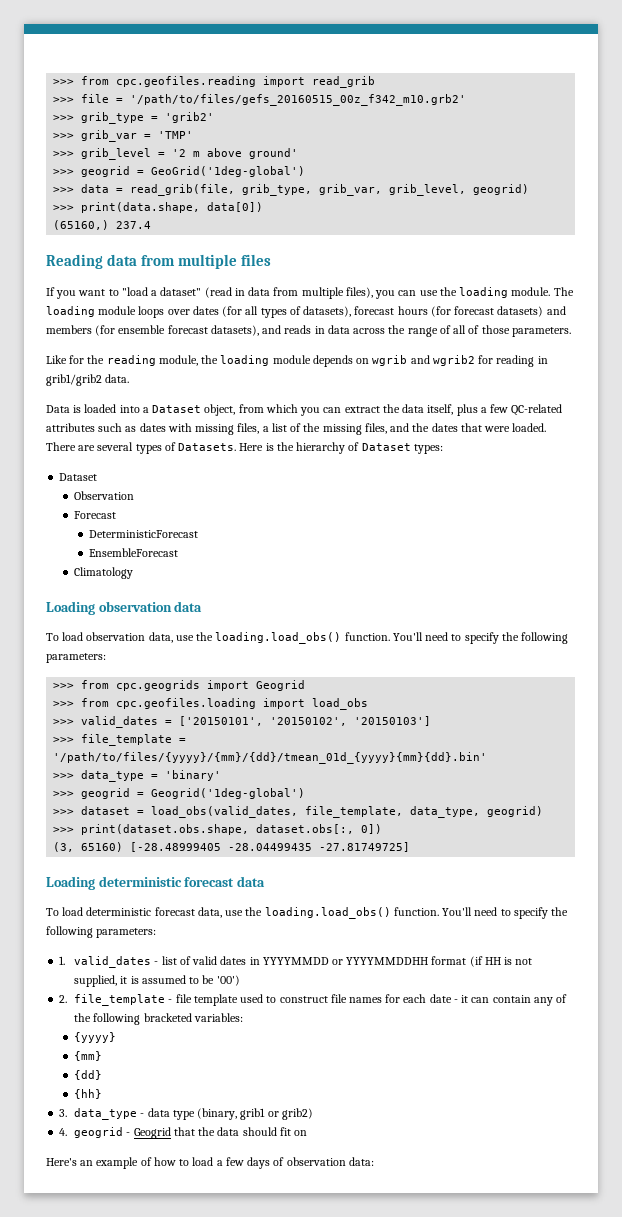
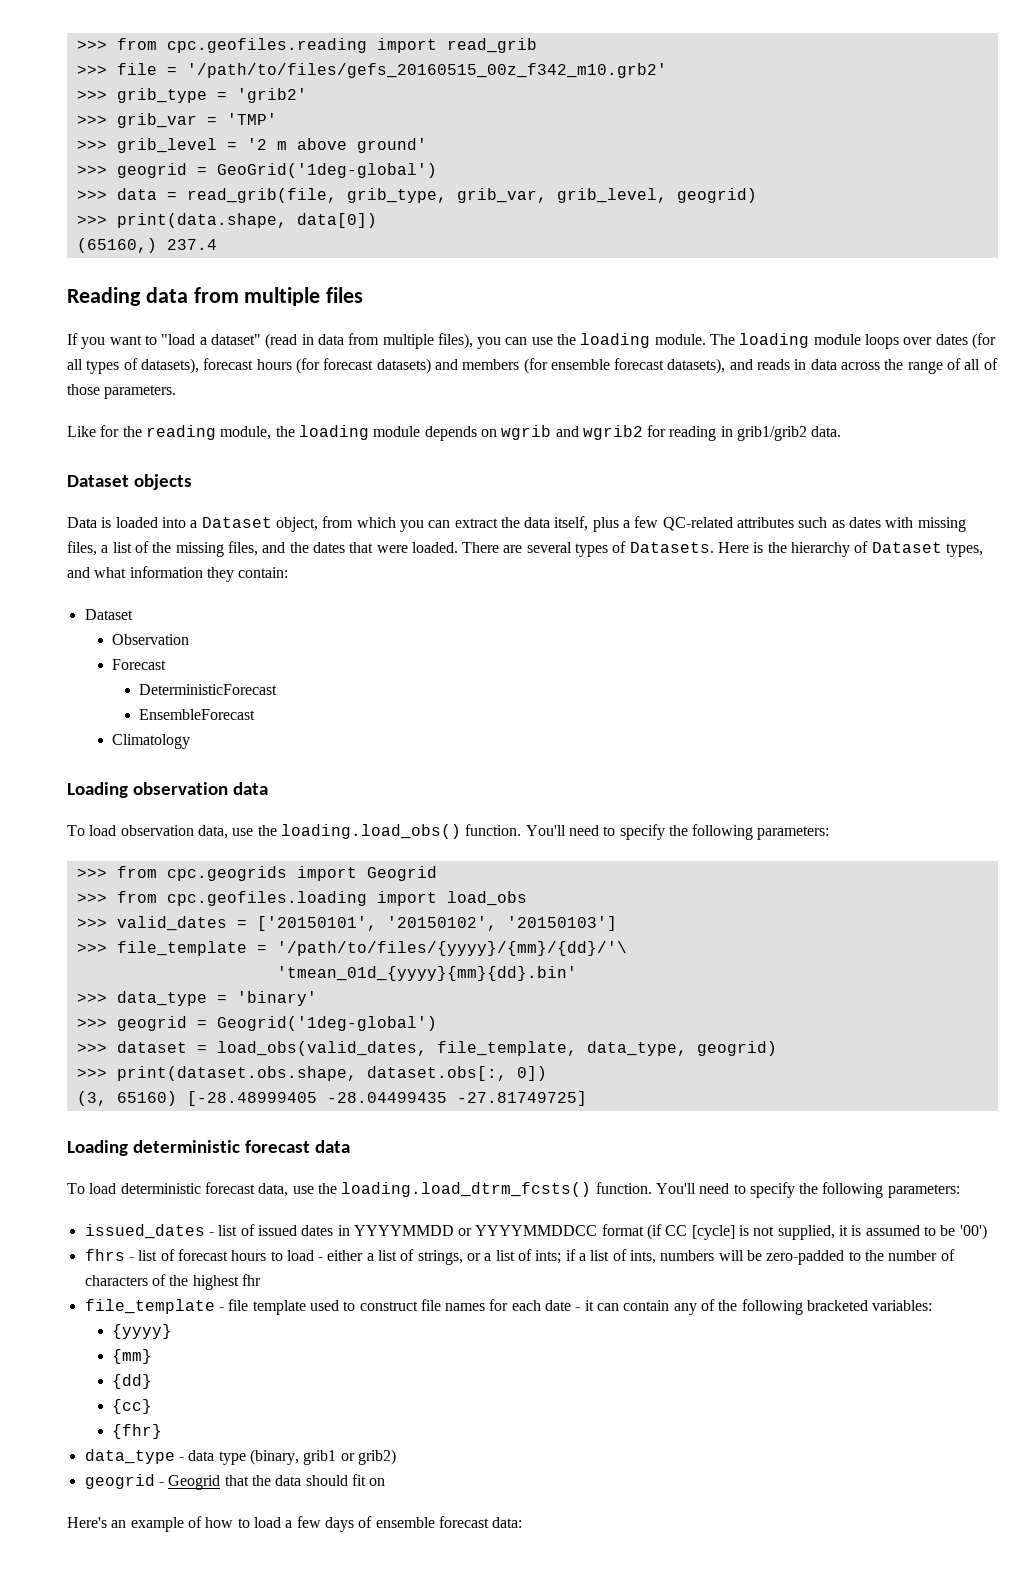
(130, 378) none -> [67,474,192,490] // Dataset objects
[413,444,443,454] types: -> [946,543,984,557] [67,566,289,582] types, and what information they contain:
[53,752,488,764] '/path/to/files/{yyyy}/{mm}/{dd}/tmean_01d_{yyyy}{mm}{dd}.bin' -> [276,941,627,956] [276,966,577,981] '/path/to/files/{yyyy}/{mm}/{dd}/'\ // 'tmean_01d_{yyyy}{mm}{dd}.bin'
[264,907,569,919] [46,926,157,938] [59,956,218,968] loading.load_obs() function. You'll need to specify the following parameters: // 1. valid_dates - list of valid -> [341,1182,960,1198] [84,1224,297,1239] loading.load_dtrm_fcsts() function. You'll need to specify the following parameters: // issued_dates - list of issued
[346,957,429,965] YYYYMMDDHH -> [475,1225,598,1236] YYYYMMDDCC
[484,957,501,965] HH -> [665,1225,735,1240] CC [cycle]
[59,995,68,1003] 2. -> [84,1249,955,1265] [84,1274,261,1290] fhrs - list of forecast hours to load - either a list of strings, or a list of ints; if a list of ints, numbers will be zero-padded to the number of characters of the highest fhr //
[74,1089,103,1099] [59,1109,68,1117] {hh} // 3. -> [111,1399,152,1414] [111,1424,162,1439] {cc} // {fhr} //
[59,1128,68,1136] 4. -> (396, 1457) none
[286,1157,346,1166] observation -> [375,1516,489,1528] ensemble forecast

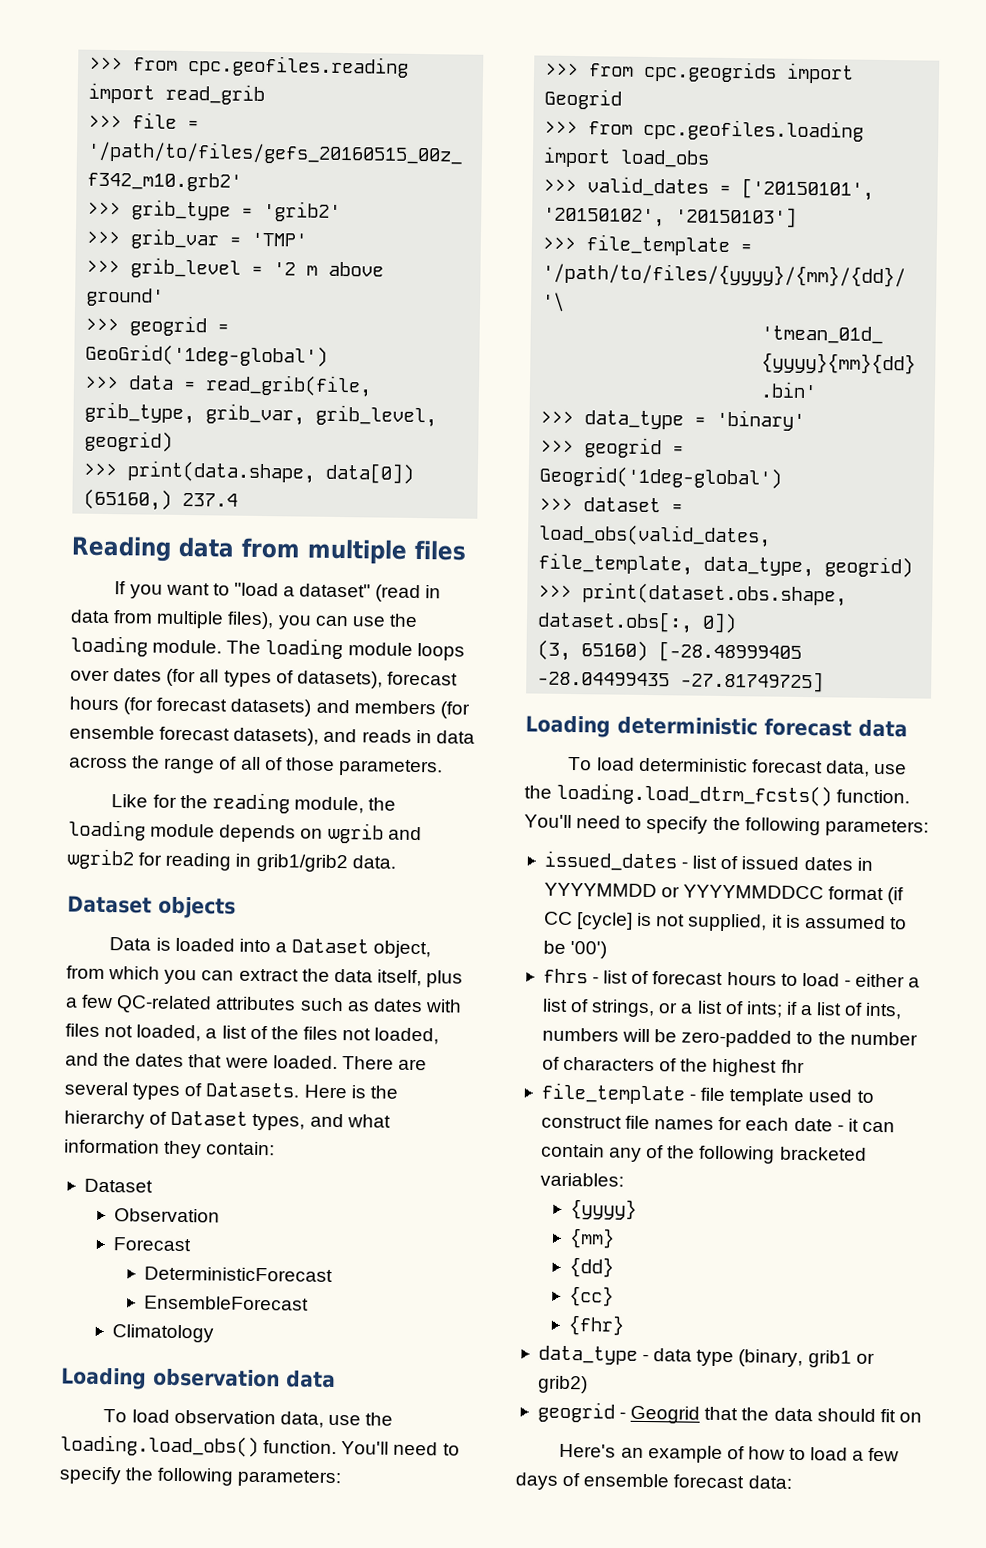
[917,517,966,532] [67,541,97,556] missing files, -> [65,1023,202,1042] files not loaded,
[175,541,258,557] missing files, -> [302,1026,440,1045] files not loaded,

